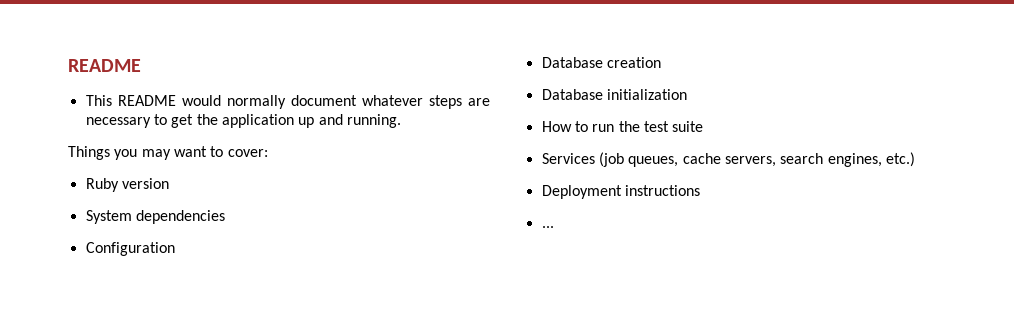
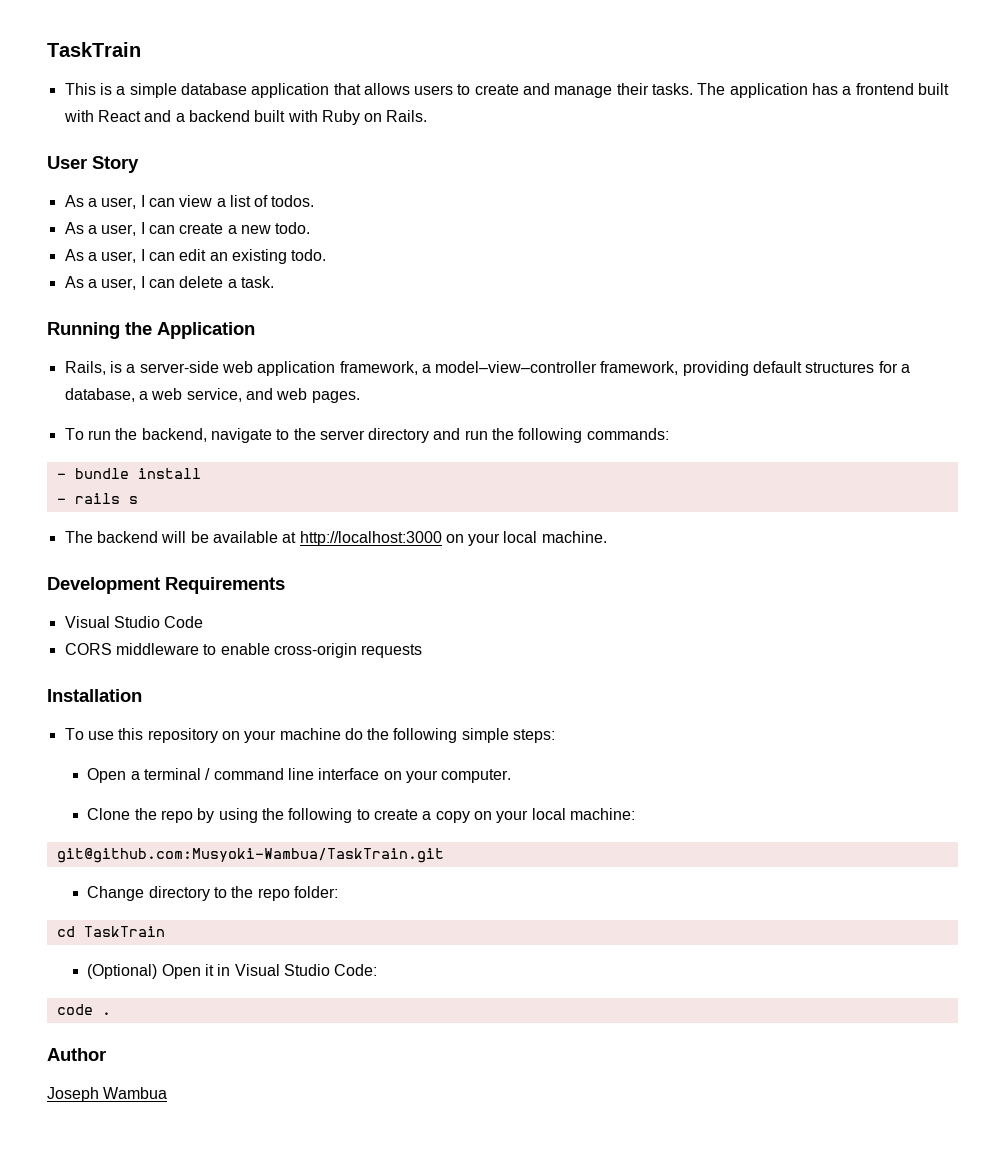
[68,59,141,72] README -> [47,42,141,57] TaskTrain
[117,95,491,109] [85,114,401,128] [68,146,268,160] [85,178,169,192] [85,210,225,224] [85,242,175,256] [541,57,661,68] [541,89,687,100] [541,121,704,132] [541,152,915,167] [541,185,700,199] [541,226,554,228] README would normally document whatever steps are necessary to get the application up and running. // Things you may want to cover: // Ruby version // System dependencies // Configuration // Database creation // Database initialization // How to run the test suite // Services (job queues, cache servers, search engines, etc.) // Deployment instructions // ... -> [99,83,950,98] [63,110,428,125] [47,156,139,173] [64,195,315,209] [64,222,311,236] [64,249,327,264] [64,276,274,290] [47,322,255,339] [64,361,911,376] [64,388,360,403] [64,428,669,443] [56,468,201,479] [56,493,138,504] [64,531,607,546] [47,577,285,594] [64,616,204,628] [64,643,423,658] [47,689,142,702] [64,728,556,743] [87,768,512,783] [87,808,635,823] [56,848,444,863] [87,886,339,901] [56,926,165,937] [87,964,378,979] [56,1004,111,1015] [47,1048,106,1061] [47,1087,168,1102] is a simple database application that allows users to create and manage their tasks. The application has a frontend built with React and a backend built with Ruby on Rails. // User Story // As a user, I can view a list of todos. // As a user, I can create a new todo. // As a user, I can edit an existing todo. // As a user, I can delete a task. // Running the Application // Rails, is a server-side web application framework, a model–view–controller framework, providing default structures for a database, a web service, and web pages. // To run the backend, navigate to the server directory and run the following commands: // - bundle install // - rails s // The backend will be available at http://localhost:3000 on your local machine. // Development Requirements // Visual Studio Code // CORS middleware to enable cross-origin requests // Installation // To use this repository on your machine do the following simple steps: // Open a terminal / command line interface on your computer. // Clone the repo by using the following to create a copy on your local machine: // git@github.com:Musyoki-Wambua/TaskTrain.git // Change directory to the repo folder: // cd TaskTrain // (Optional) Open it in Visual Studio Code: // code . // Author // Joseph Wambua

